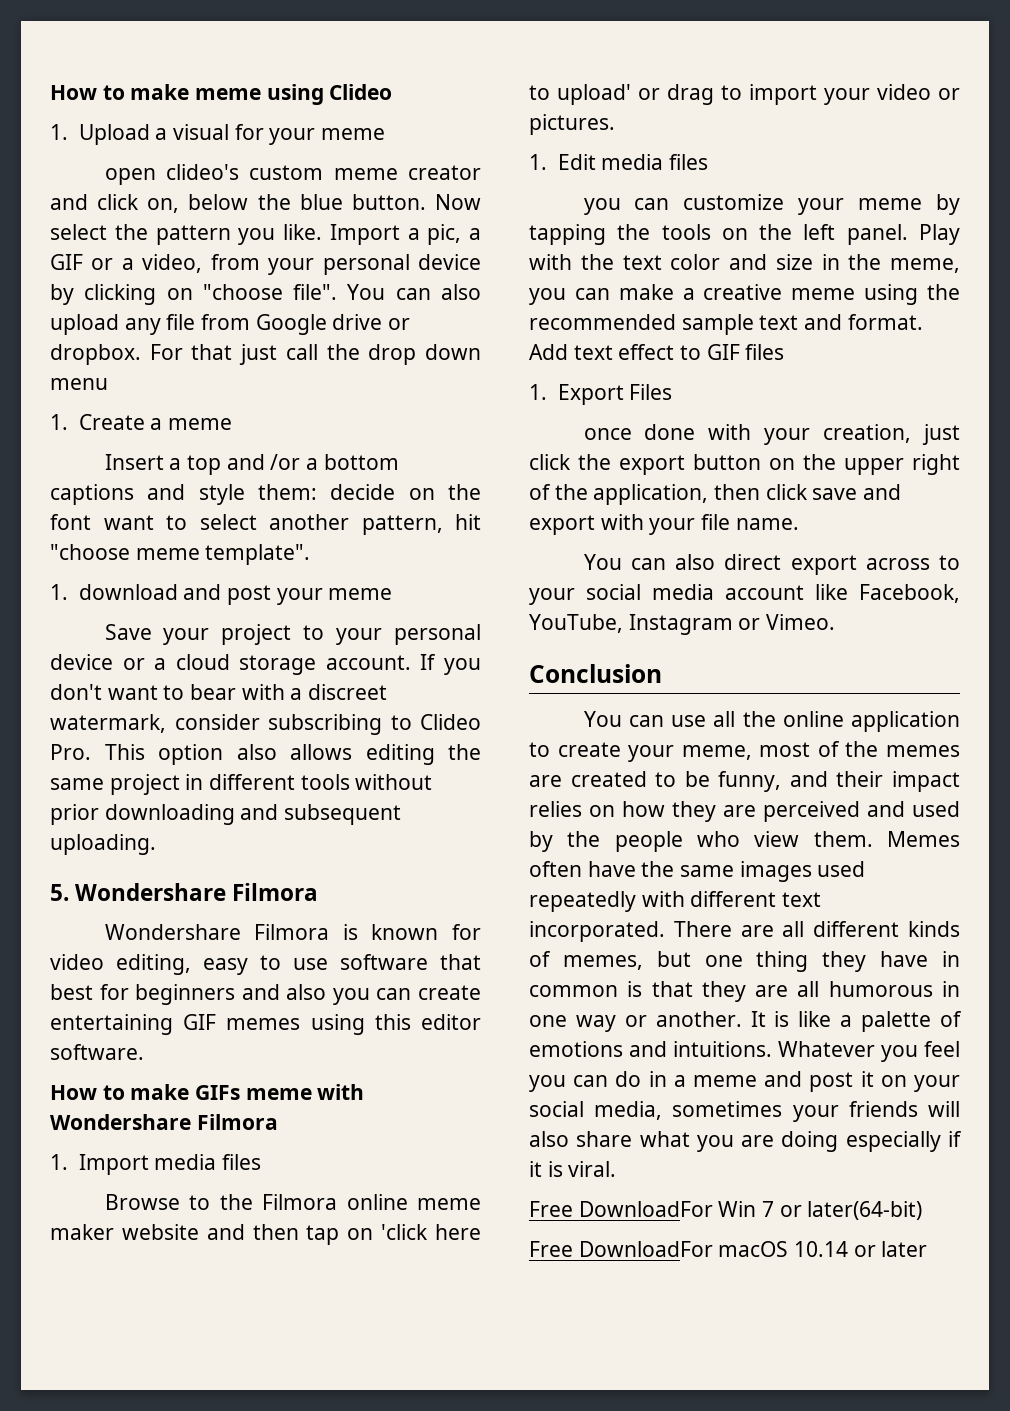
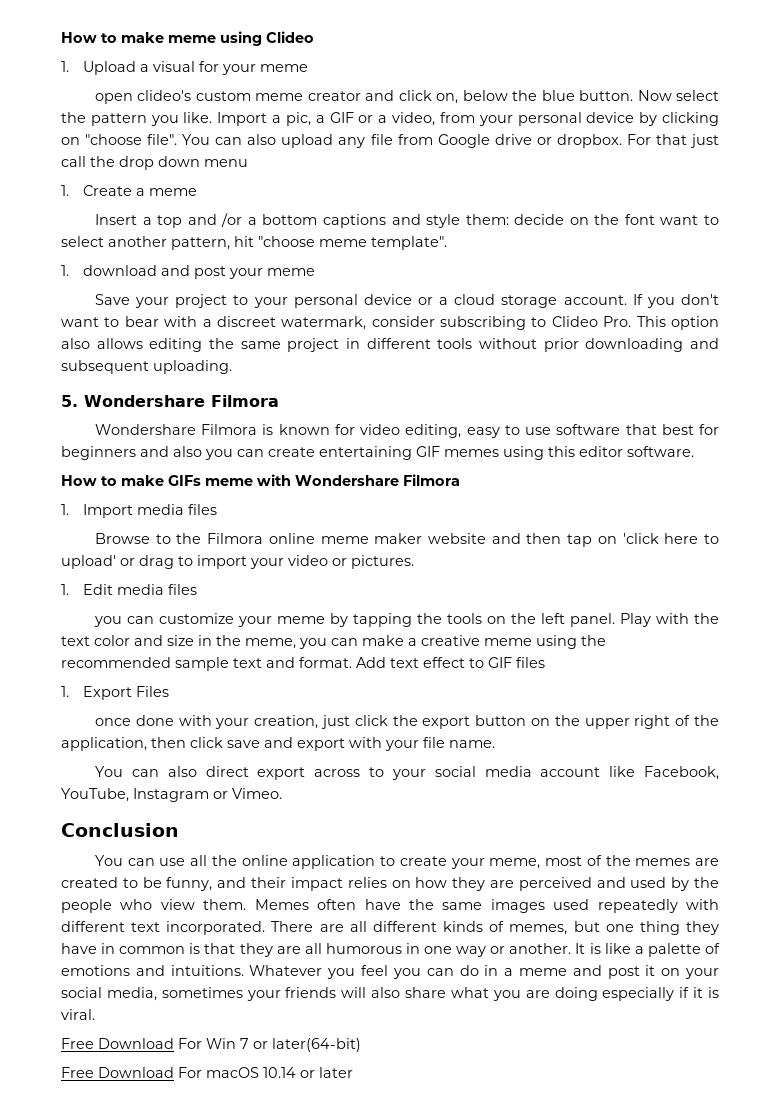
[578,1201,713,1217] DownloadFor -> [98,1038,202,1049] Download For
[578,1241,713,1257] DownloadFor -> [98,1067,202,1078] Download For

